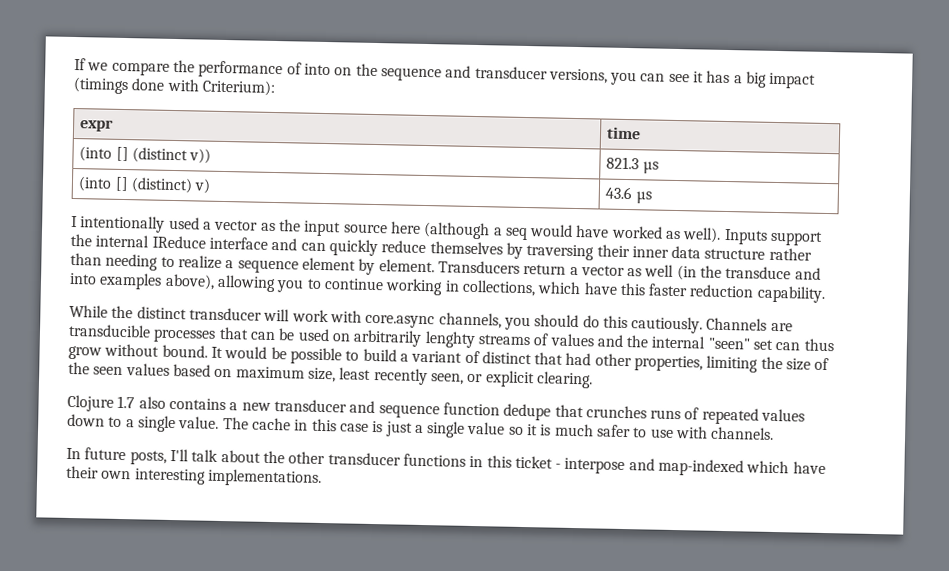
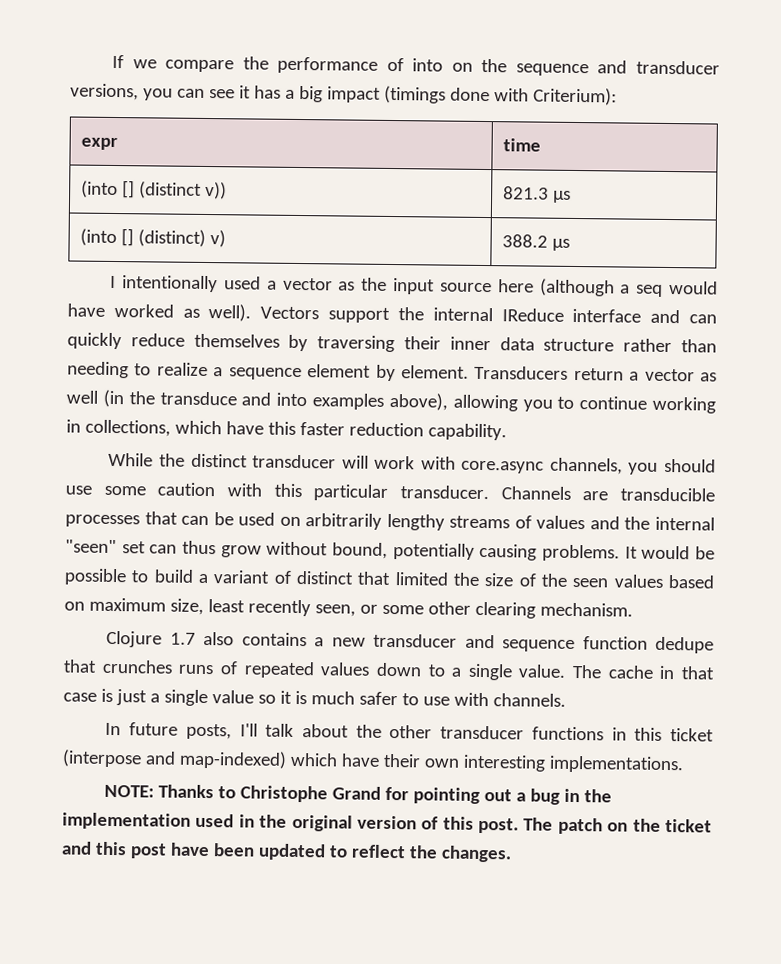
[605,186,633,200] 43.6 -> [501,234,548,248] 388.2
[723,228,768,245] Inputs -> [260,306,320,320] Vectors
[582,315,704,334] do this cautiously. -> [65,482,489,501] use some caution with this particular transducer.
[424,331,476,349] lenghty -> [386,513,445,531] lengthy
[161,344,208,358] bound. -> [331,542,620,562] bound, potentially causing problems.
[565,352,759,373] had other properties, limiting -> [394,572,449,586] limited
[484,370,593,389] explicit clearing. -> [381,601,633,619] some other clearing mechanism.
[311,418,337,432] this -> [681,666,715,680] that
[555,457,745,477] - interpose and map-indexed -> [62,749,287,769] (interpose and map-indexed)
(322, 477) none -> [104,784,613,805] [62,812,713,835] [61,841,512,863] // NOTE: Thanks to Christophe Grand for pointing out a bug in the implementation used in the original version of this post. The patch on the ticket and this post have been updated to reflect the changes.

